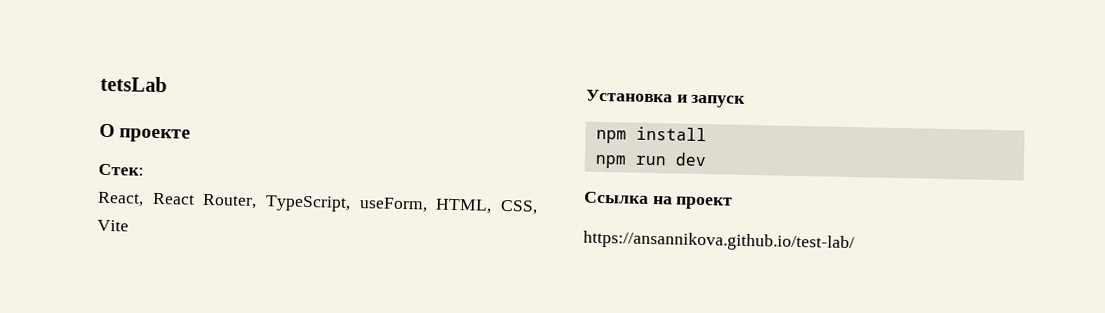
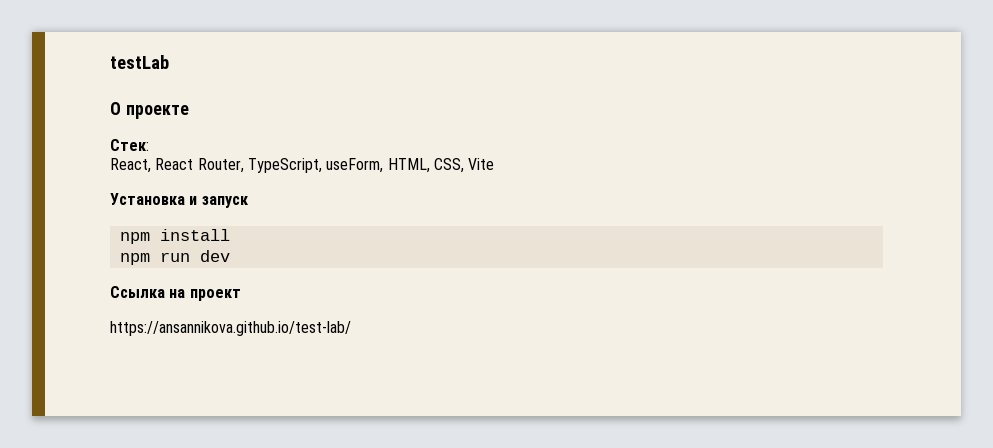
[100,75,167,93] tetsLab -> [110,55,169,69] testLab

